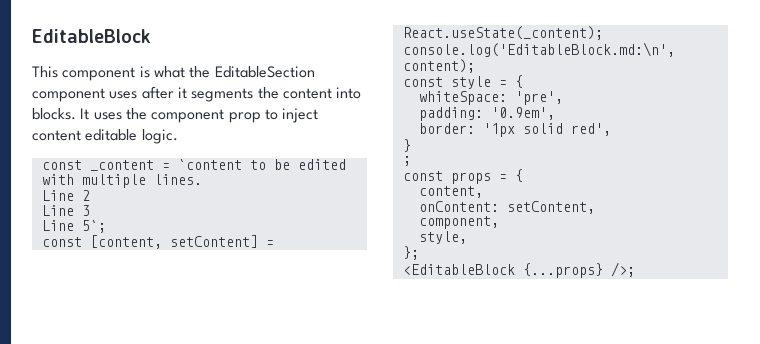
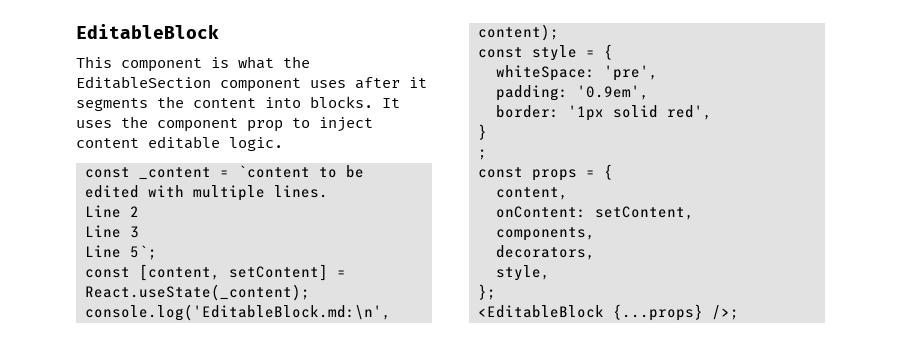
[418,216,499,229] component, -> [496,227,595,241] [496,245,595,260] components, // decorators,

